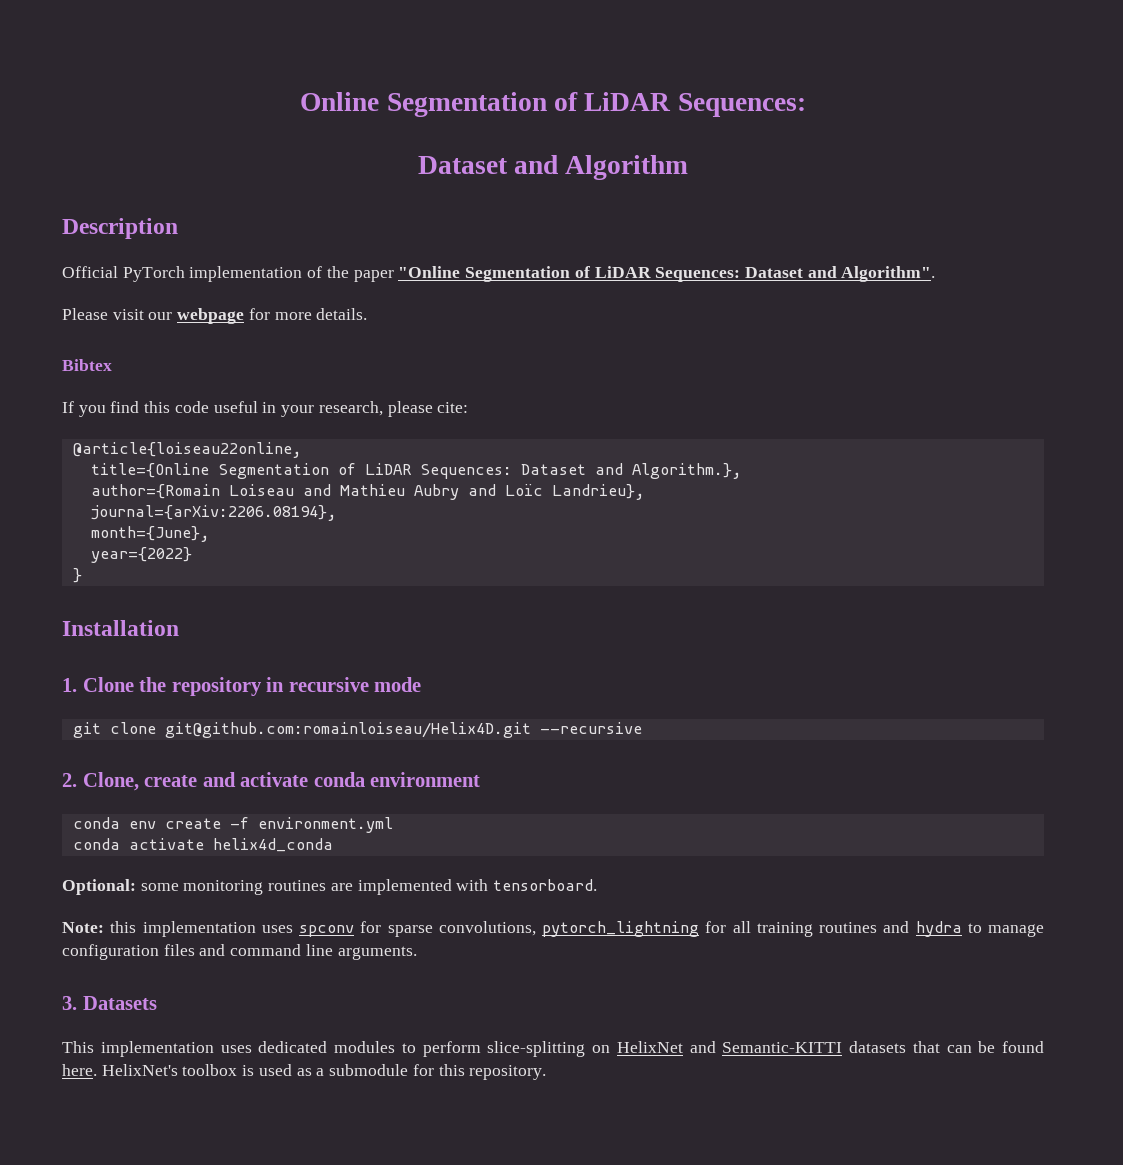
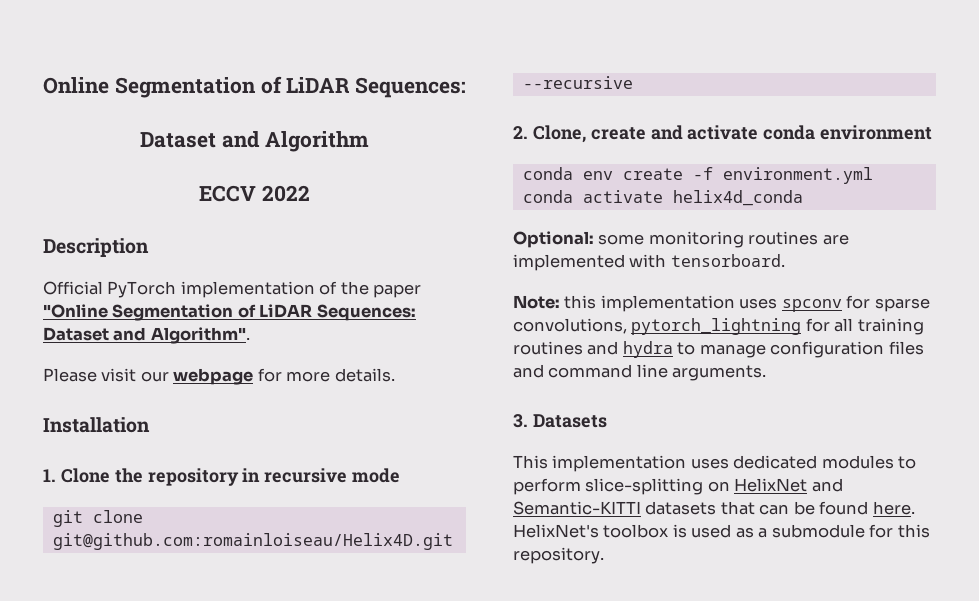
(689, 167) none -> [199,185,310,202] // ECCV 2022
[62,359,112,371] [62,401,469,417] [72,442,302,458] [90,463,742,479] [90,484,645,500] [90,505,337,521] [90,526,210,542] [90,547,192,563] [72,568,82,583] // Bibtex // If you find this code useful in your research, please cite: // @article{loiseau22online, // title={Online Segmentation of LiDAR Sequences: Dataset and Algorithm.}, // author={Romain Loiseau and Mathieu Aubry and Loïc Landrieu}, // journal={arXiv:2206.08194}, // month={June}, // year={2022} // } -> (395, 375) none

